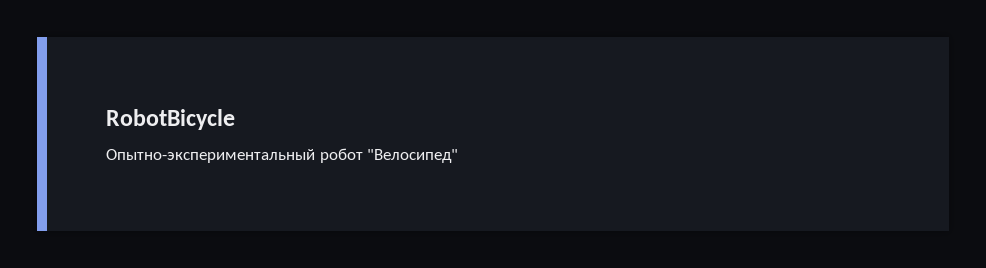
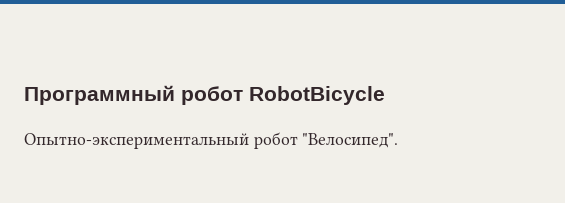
(106, 119) none -> [24,85,243,105] Программный робот
[367,149,459,163] "Велосипед" -> [302,133,399,148] "Велосипед".

